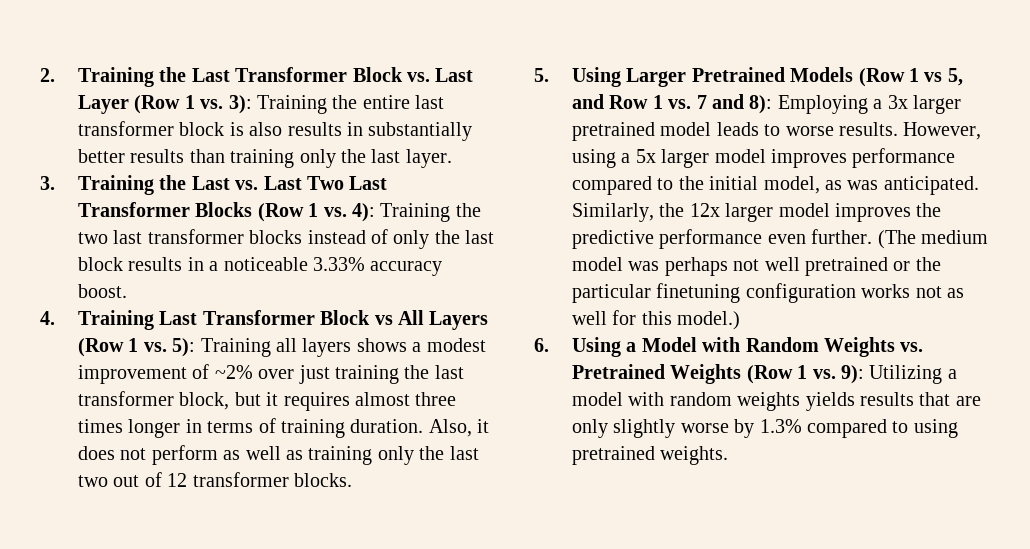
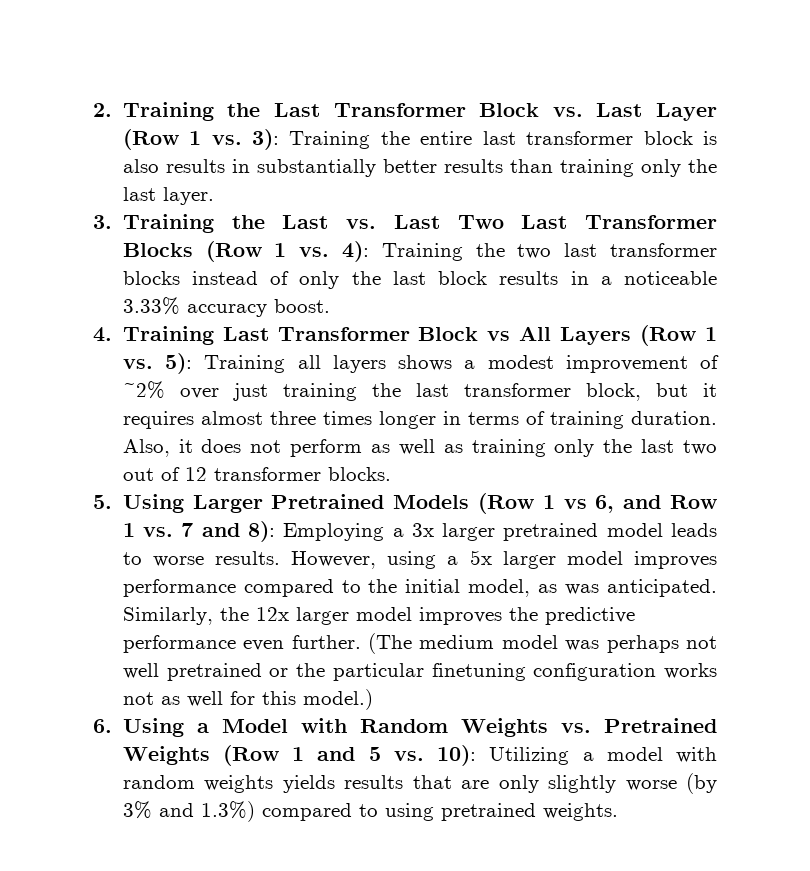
[947,68,963,86] 5, -> [595,495,615,513] 6,
[812,365,865,384] vs. 9): -> [317,745,477,766] and 5 vs. 10):
[734,419,802,438] by 1.3% -> [686,773,717,794] [122,801,255,822] (by 3% and 1.3%)

